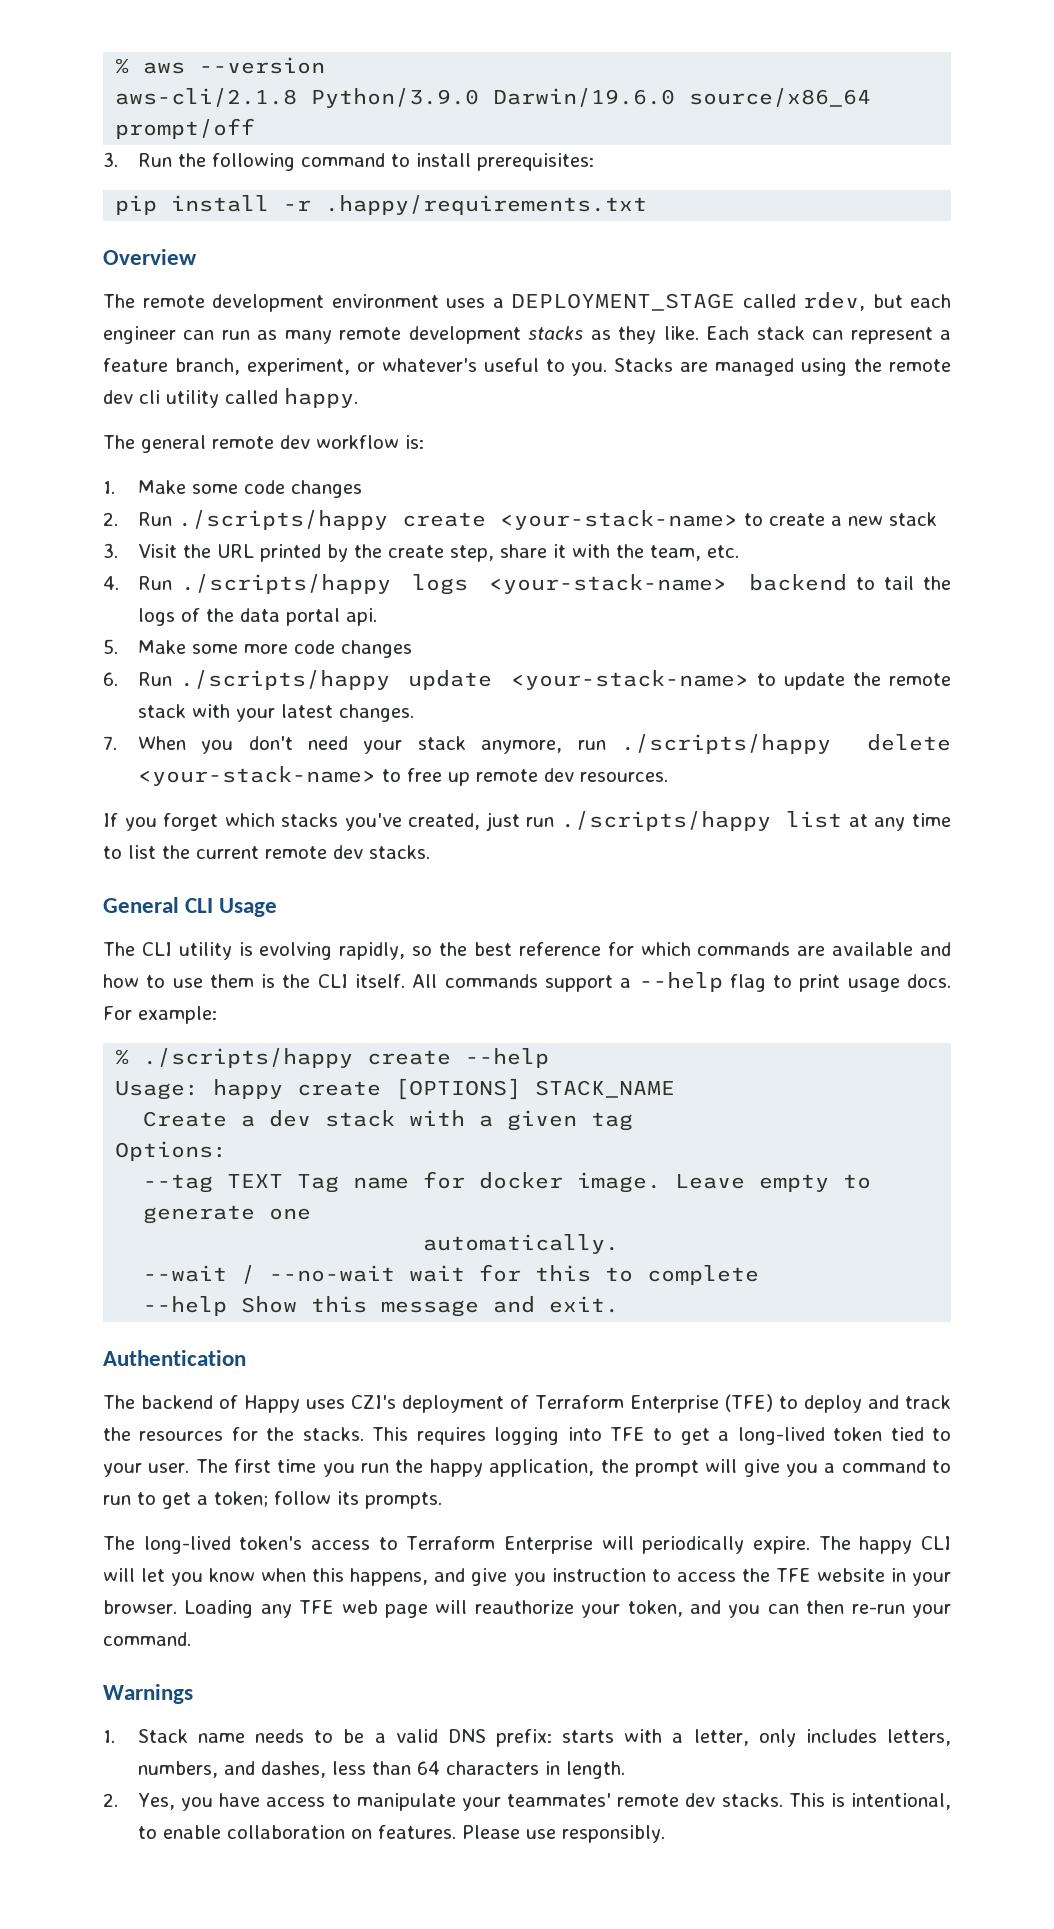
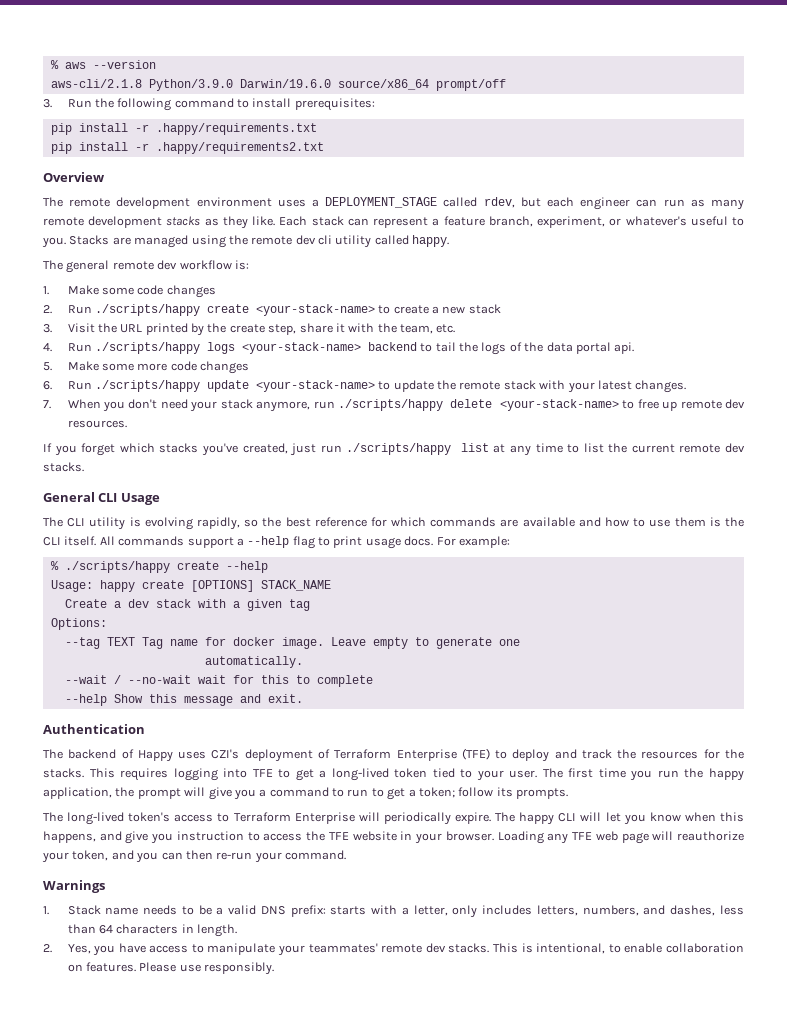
(648, 205) none -> [50,142,324,154] // pip install -r .happy/requirements2.txt

